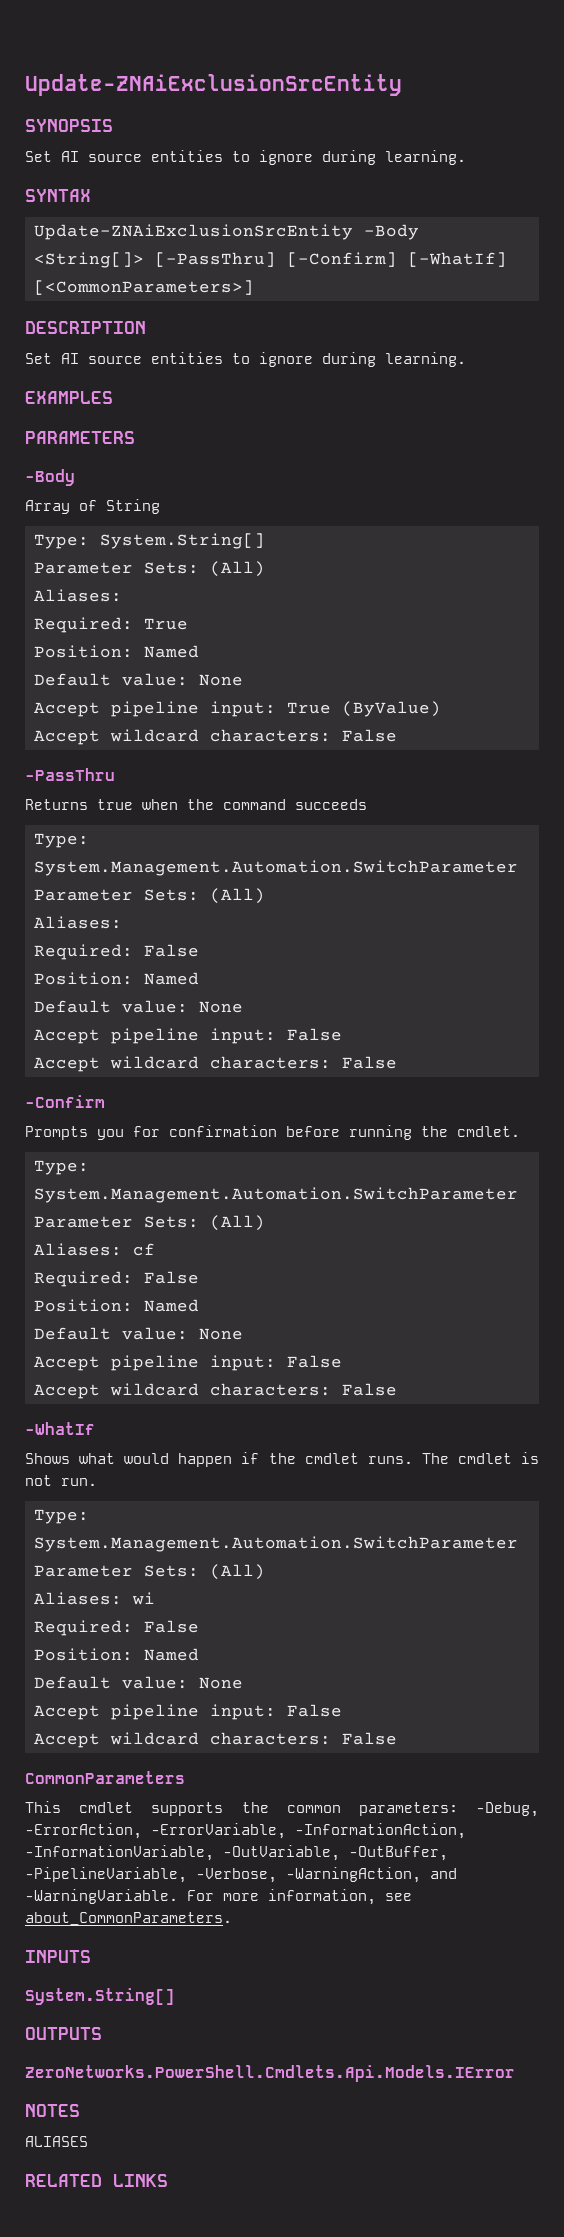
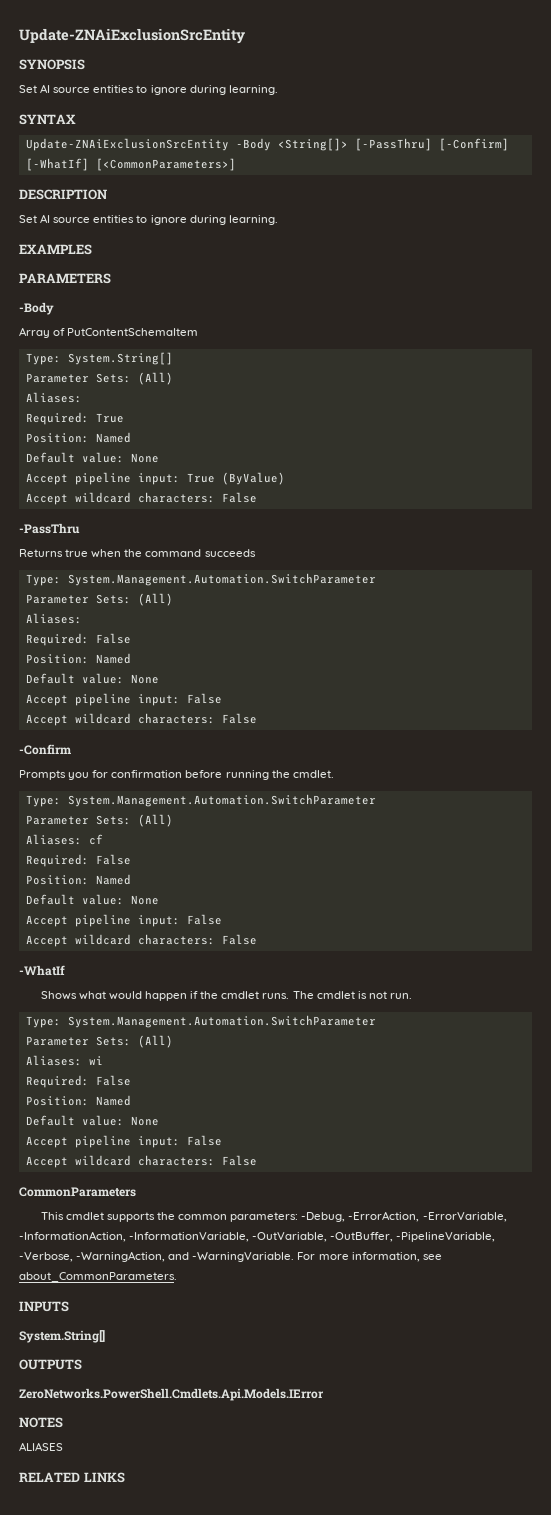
[106,499,160,514] String -> [67,328,199,336] PutContentSchemaItem

